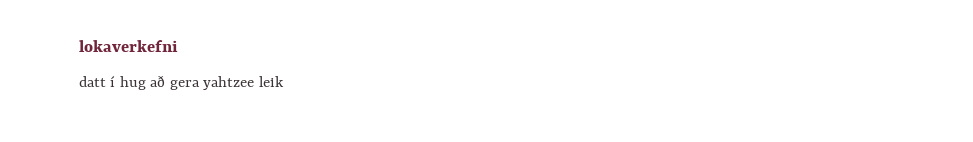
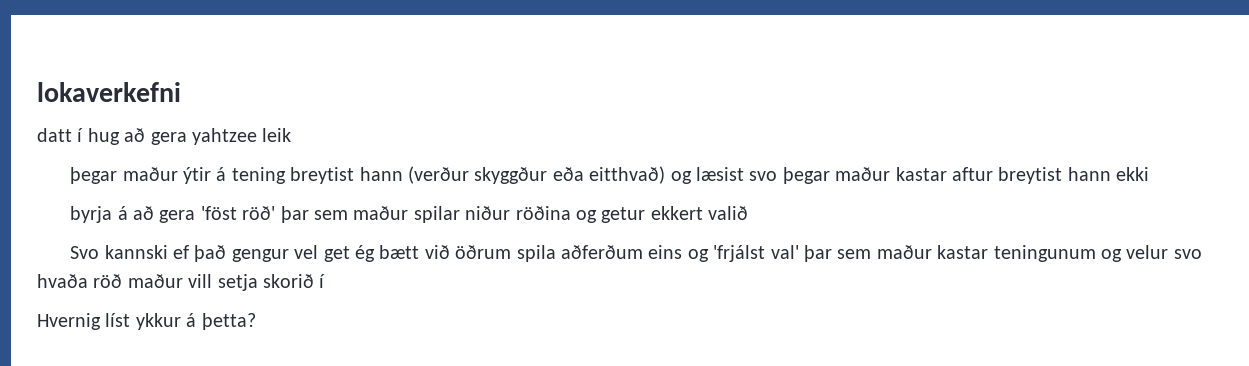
(284, 81) none -> [70,166,1150,184] [70,206,749,223] [70,245,1202,262] [37,274,326,291] [37,313,256,330] // þegar maður ýtir á tening breytist hann (verður skyggður eða eitthvað) og læsist svo þegar maður kastar aftur breytist hann ekki // byrja á að gera 'föst röð' þar sem maður spilar niður röðina og getur ekkert valið // Svo kannski ef það gengur vel get ég bætt við öðrum spila aðferðum eins og 'frjálst val' þar sem maður kastar teningunum og velur svo hvaða röð maður vill setja skorið í // Hvernig líst ykkur á þetta?

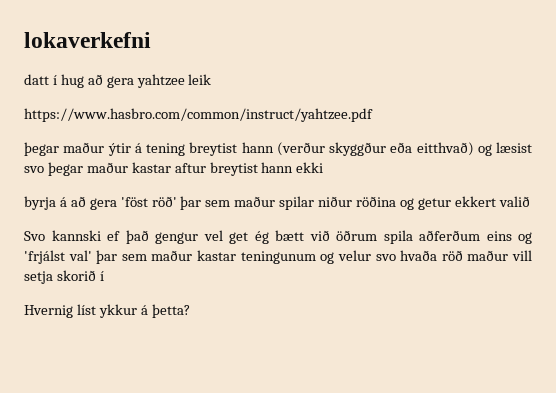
(292, 135) none -> [24,108,373,122] // https://www.hasbro.com/common/instruct/yahtzee.pdf

